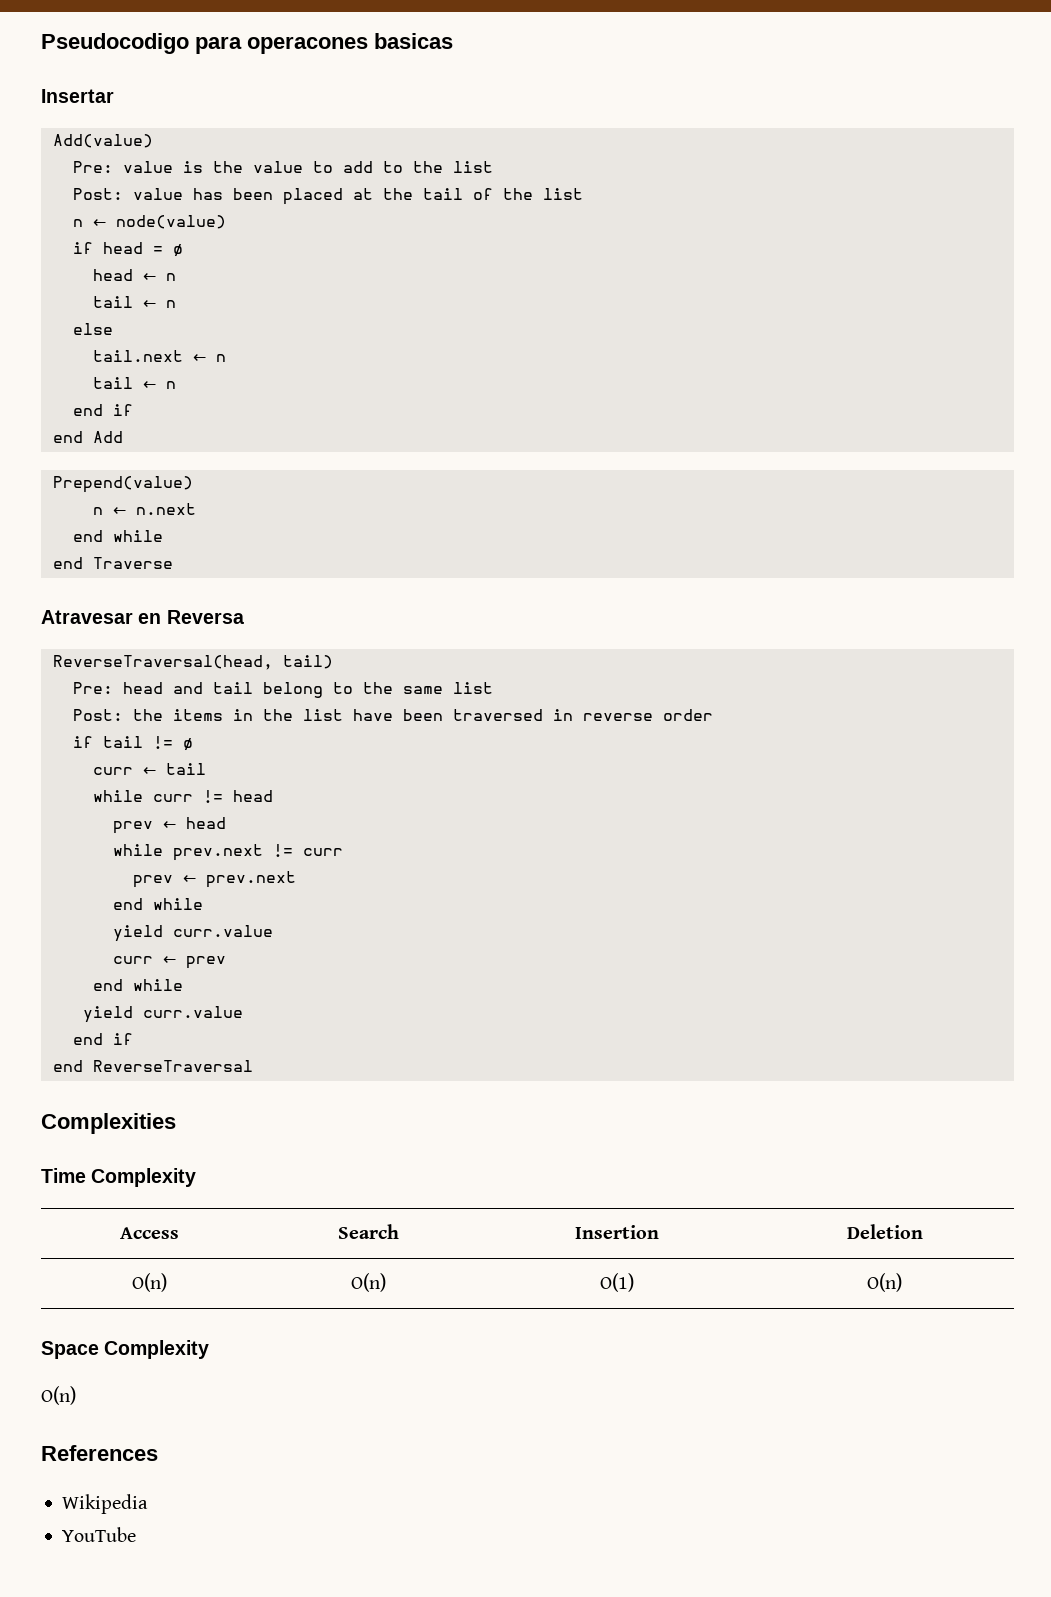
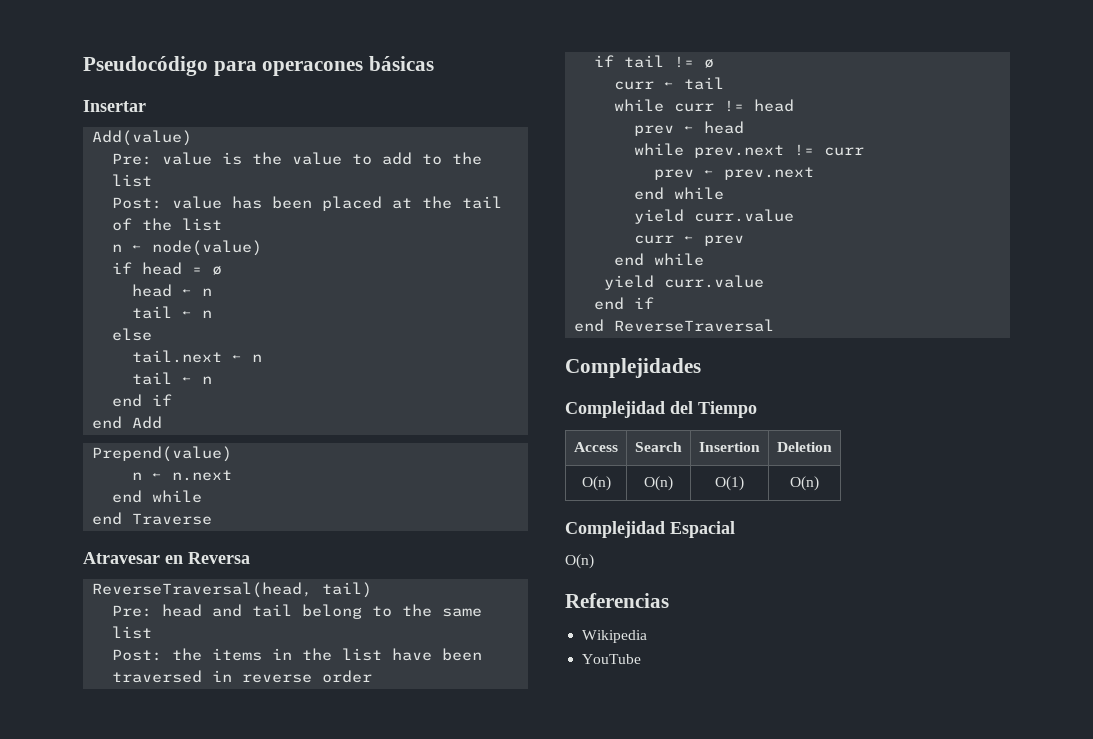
[41,33,189,54] Pseudocodigo -> [83,56,208,76] Pseudocódigo
[374,33,453,49] basicas -> [369,56,435,71] básicas
[41,1113,176,1134] [41,1168,197,1187] Complexities // Time Complexity -> [565,358,701,378] [565,401,757,418] Complejidades // Complejidad del Tiempo
[41,1340,210,1359] [41,1386,76,1405] [41,1445,158,1461] Space Complexity // O(n) // References -> [565,521,735,538] [565,554,594,569] [565,593,669,608] Complejidad Espacial // O(n) // Referencias

